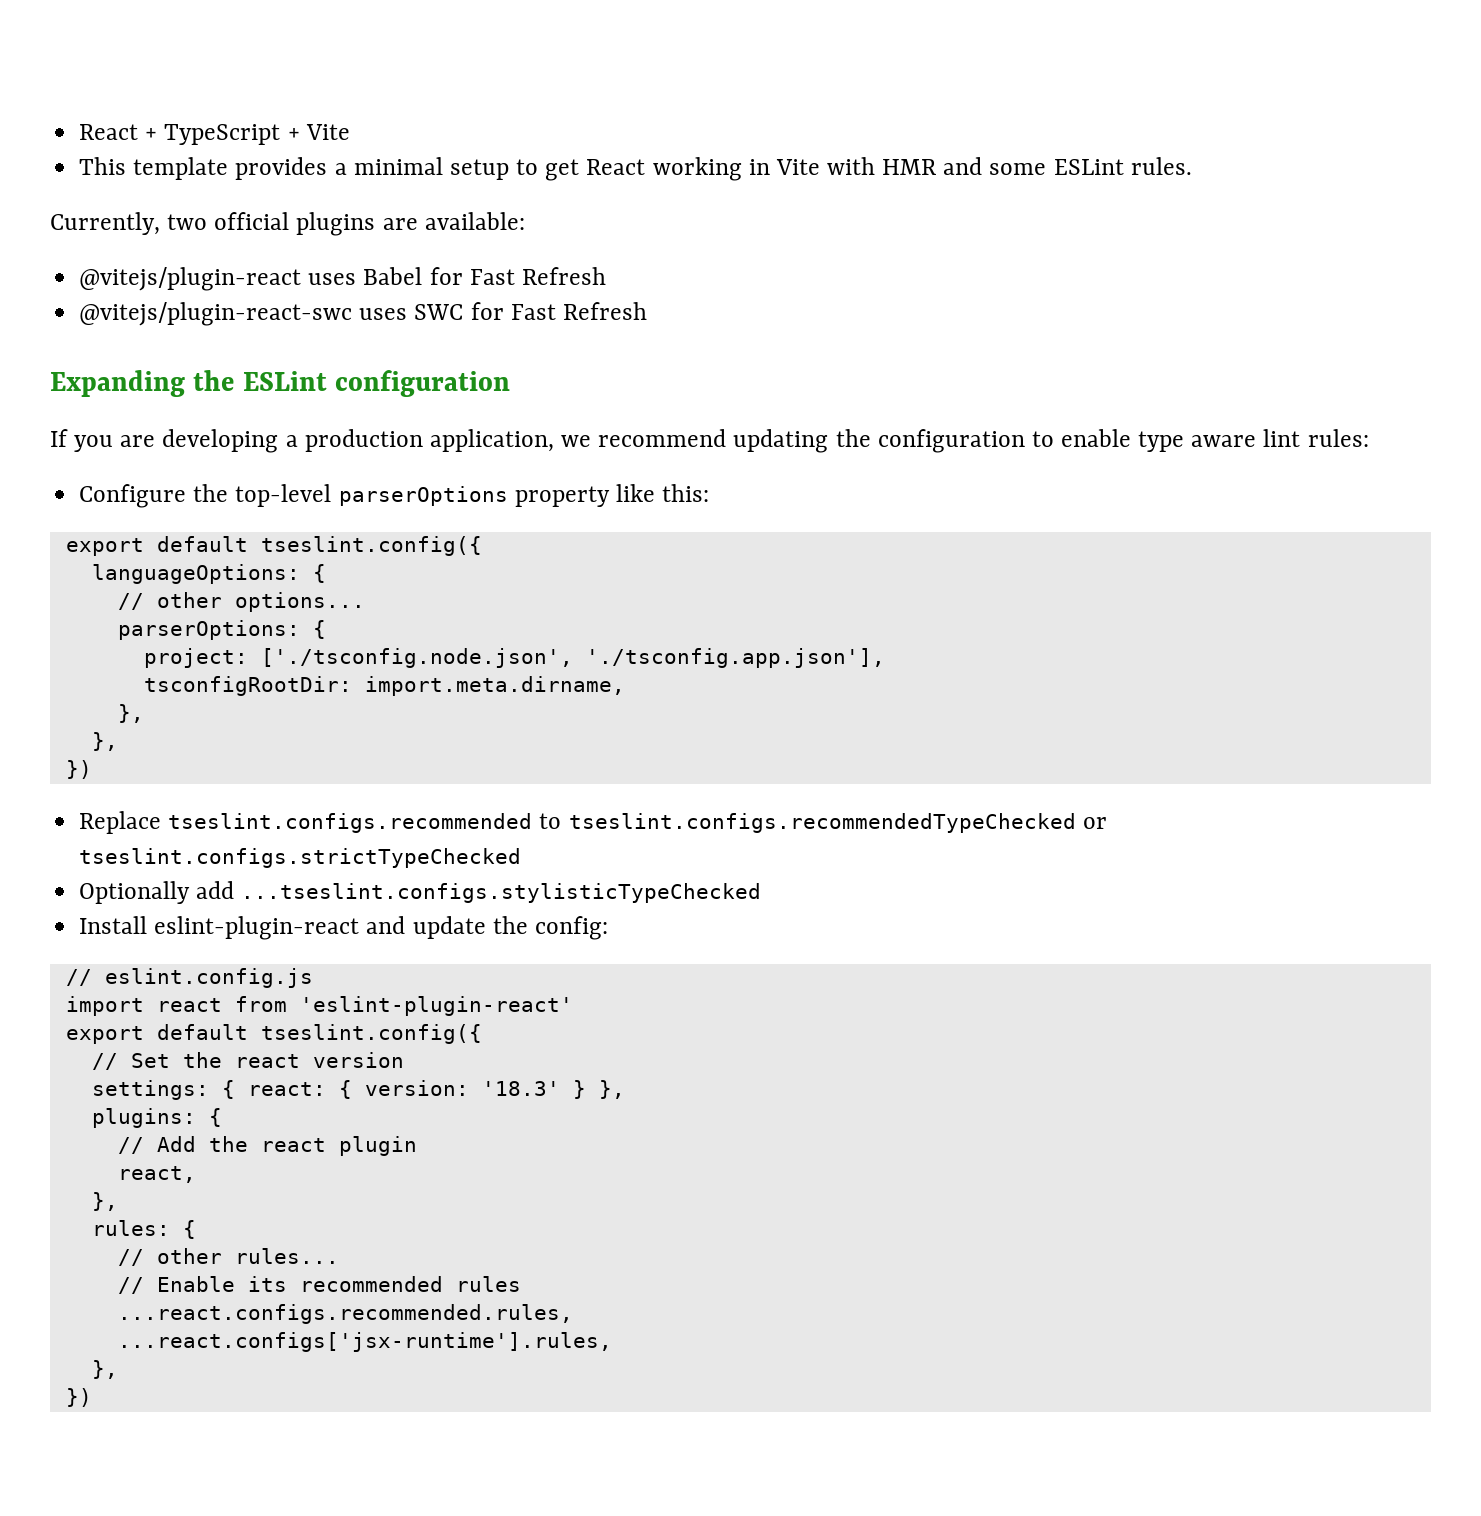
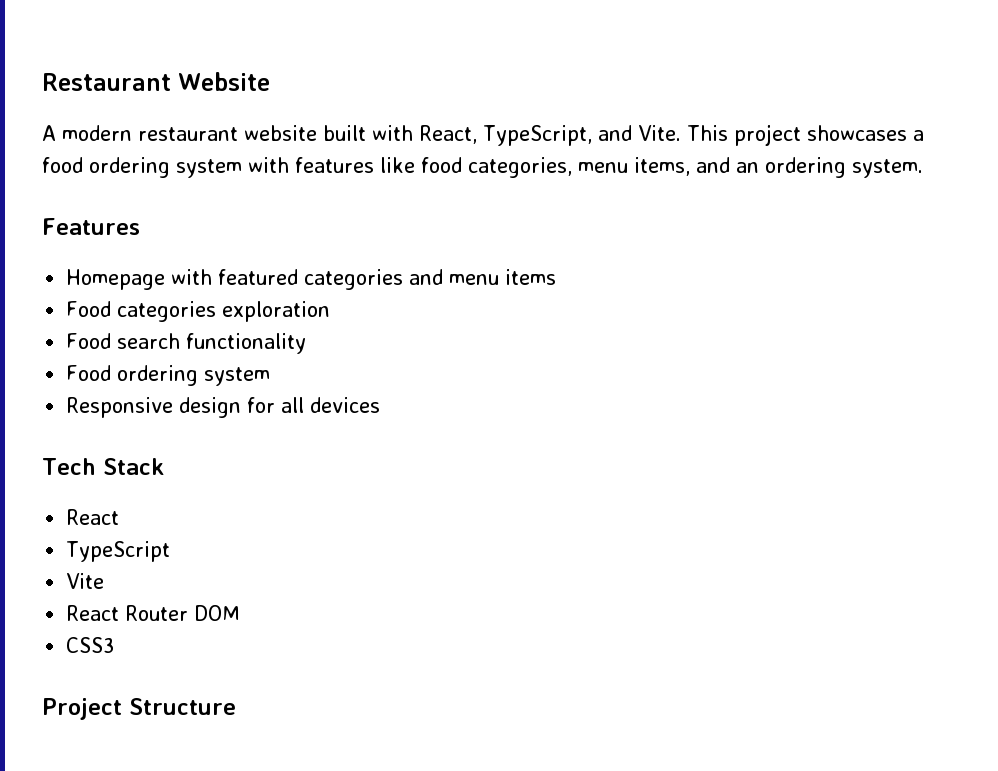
[79,124,158,140] React + -> [42,72,270,91] [42,124,924,146] [42,157,923,178] [42,218,140,235] [66,269,557,290] [66,301,331,322] [66,333,307,354] [66,365,271,386] [66,397,381,418] [42,458,164,475] [66,509,120,525] Restaurant Website // A modern restaurant website built with React, TypeScript, and Vite. This project showcases a food ordering system with features like food categories, menu items, and an ordering system. // Features // Homepage with featured categories and menu items // Food categories exploration // Food search functionality // Food ordering system // Responsive design for all devices // Tech Stack // React //
[287,128,300,140] + -> (171, 551) //
[79,157,1192,181] [50,212,525,236] [79,267,606,291] [79,302,647,326] [50,370,511,397] [50,429,1369,453] [79,484,710,508] [65,536,482,556] [91,564,326,584] [117,592,365,612] [117,620,326,640] [143,648,885,668] [143,676,625,696] [117,704,144,723] [91,732,118,751] [65,760,92,779] [79,811,1107,834] [79,848,522,868] [79,881,762,904] [79,916,608,940] [65,968,313,988] [65,996,573,1016] [65,1024,482,1044] [91,1052,404,1070] [91,1080,625,1100] [91,1108,222,1128] [117,1136,417,1156] [117,1166,196,1183] [91,1192,118,1211] [91,1220,196,1239] [117,1248,339,1266] [117,1276,521,1294] [117,1304,573,1324] [117,1332,612,1352] [91,1360,118,1379] [65,1388,92,1407] This template provides a minimal setup to get React working in Vite with HMR and some ESLint rules. // Currently, two official plugins are available: // @vitejs/plugin-react uses Babel for Fast Refresh // @vitejs/plugin-react-swc uses SWC for Fast Refresh // Expanding the ESLint configuration // If you are developing a production application, we recommend updating the configuration to enable type aware lint rules: // Configure the top-level parserOptions property like this: // export default tseslint.config({ // languageOptions: { // // other options... // parserOptions: { // project: ['./tsconfig.node.json', './tsconfig.app.json'], // tsconfigRootDir: import.meta.dirname, // }, // }, // }) // Replace tseslint.configs.recommended to tseslint.configs.recommendedTypeChecked or tseslint.configs.strictTypeChecked // Optionally add ...tseslint.configs.stylisticTypeChecked // Install eslint-plugin-react and update the config: // // eslint.config.js // import react from 'eslint-plugin-react' // export default tseslint.config({ // // Set the react version // settings: { react: { version: '18.3' } }, // plugins: { // // Add the react plugin // react, // }, // rules: { // // other rules... // // Enable its recommended rules // ...react.configs.recommended.rules, // ...react.configs['jsx-runtime'].rules, // }, // }) -> [66,605,241,621] [66,637,115,653] [42,698,236,720] React Router DOM // CSS3 // Project Structure

